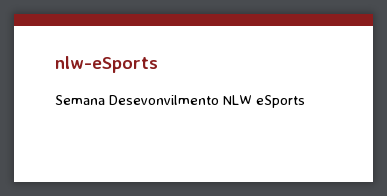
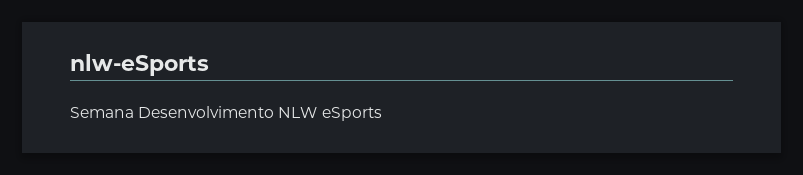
[109,95,219,105] Desevonvilmento -> [138,106,275,118] Desenvolvimento

